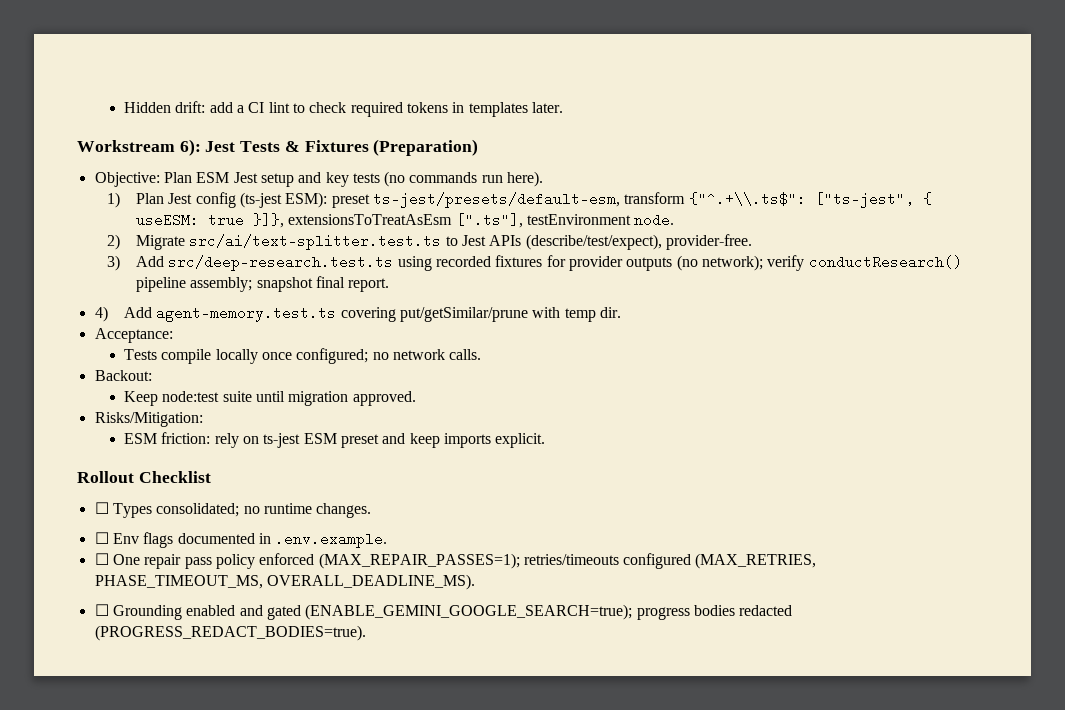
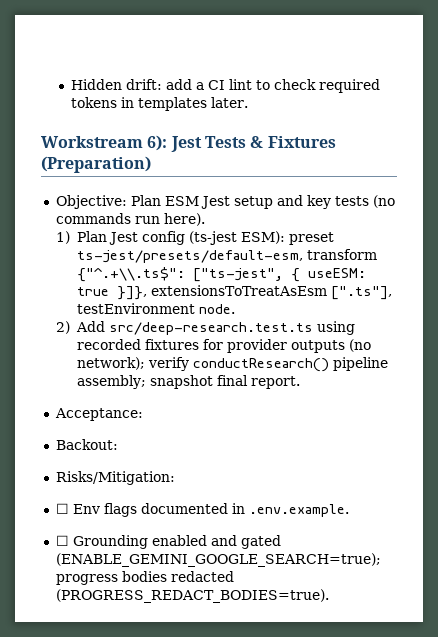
[136,234,753,250] [106,255,120,271] Migrate src/ai/text-splitter.test.ts to Jest APIs (describe/test/expect), provider-free. // 3) -> (70, 327) none
[94,306,622,322] [94,328,173,343] [124,348,482,364] [94,370,152,381] [124,391,416,406] [94,412,203,427] [124,432,546,448] [77,471,211,483] [94,502,372,518] 4) Add agent-memory.test.ts covering put/getSimilar/prune with temp dir. // Acceptance: // Tests compile locally once configured; no network calls. // Backout: // Keep node:test suite until migration approved. // Risks/Mitigation: // ESM friction: rely on ts-jest ESM preset and keep imports explicit. // Rollout Checklist // ☐ Types consolidated; no runtime changes. -> [54,408,143,421] [55,439,118,450] [55,471,175,485] Acceptance: // Backout: // Risks/Mitigation:
[94,553,817,569] [94,574,475,590] // ☐ One repair pass policy enforced (MAX_REPAIR_PASSES=1); retries/timeouts configured (MAX_RETRIES, PHASE_TIMEOUT_MS, OVERALL_DEADLINE_MS). -> (349, 510) none

